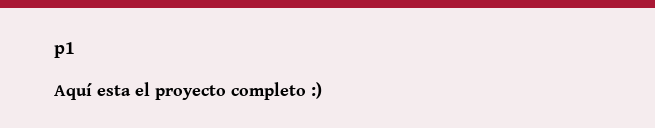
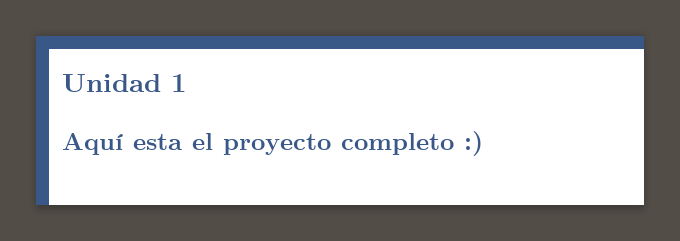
[54,42,75,58] p1 -> [62,74,187,92] Unidad 1

